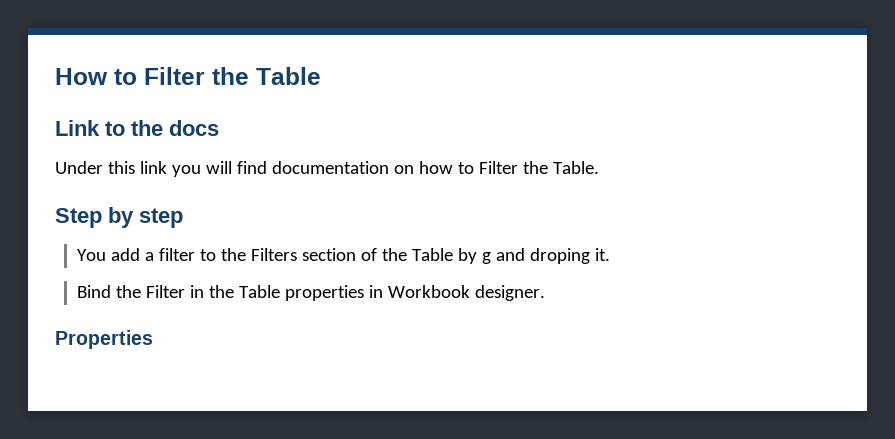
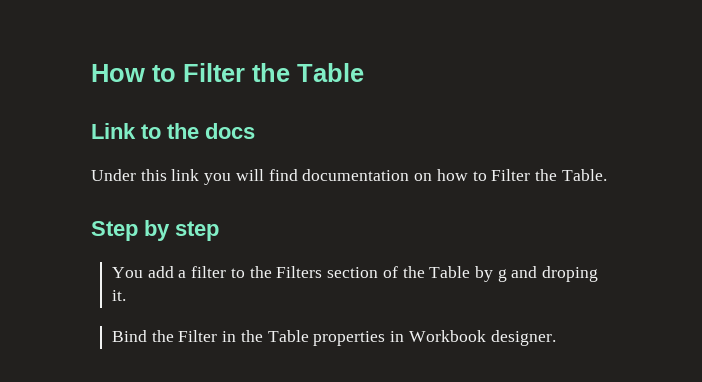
[55,330,153,349] // Properties -> (556, 338) none

